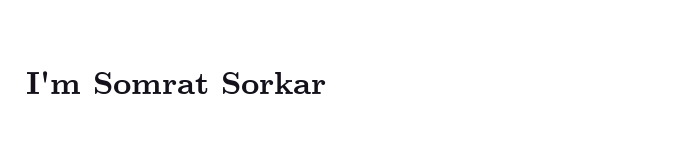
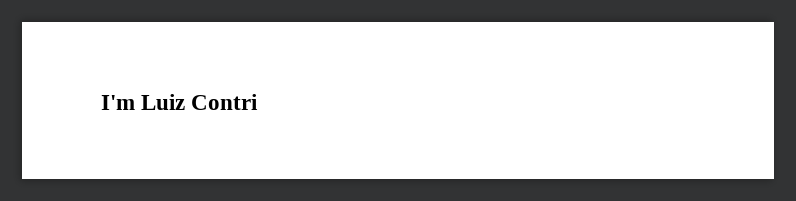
[93,72,326,94] Somrat Sorkar -> [141,94,259,110] Luiz Contri

